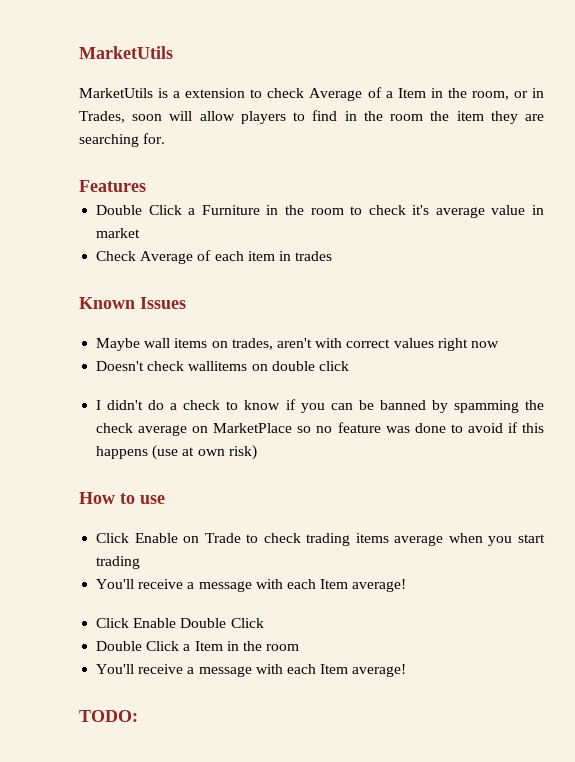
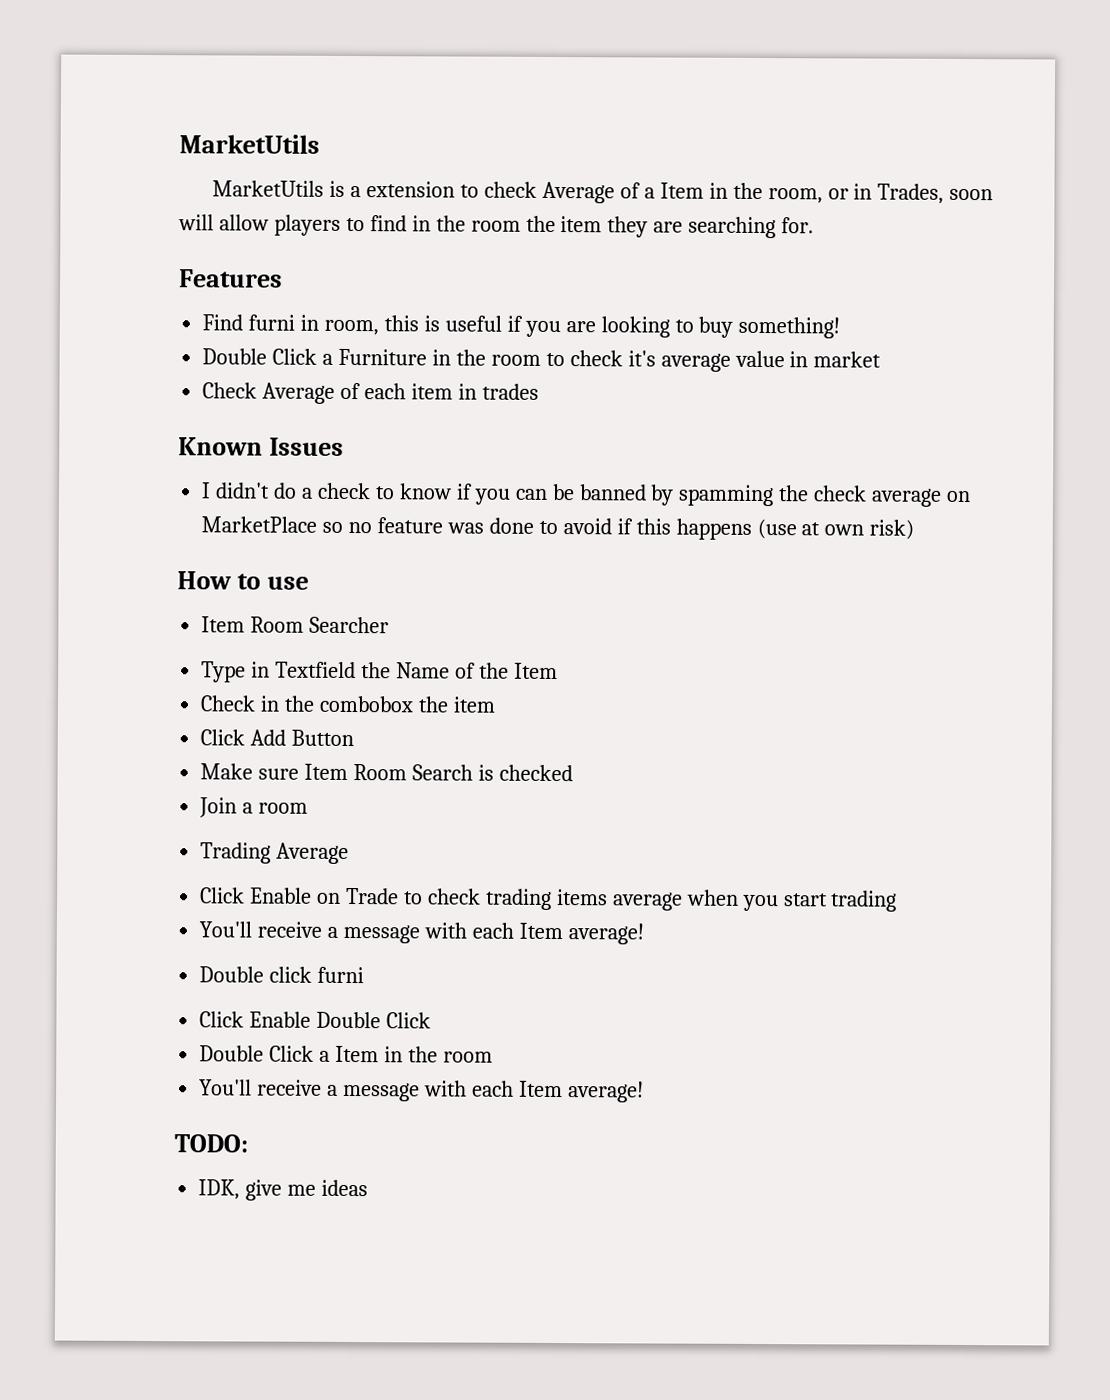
(146, 186) none -> [202,314,841,339] // Find furni in room, this is useful if you are looking to buy something!
[96,338,499,351] [96,361,349,371] // Maybe wall items on trades, aren't with correct values right now // Doesn't check wallitems on double click -> (344, 446) none
(165, 499) none -> [201,616,390,634] [201,661,558,683] [200,695,496,713] [200,729,355,747] [200,763,573,782] [199,797,309,818] [200,842,350,864] // Item Room Searcher // Type in Textfield the Name of the Item // Check in the combobox the item // Click Add Button // Make sure Item Room Search is checked // Join a room // Trading Average
(407, 585) none -> [199,966,365,984] // Double click furni
(138, 716) none -> [198,1179,369,1201] // IDK, give me ideas

